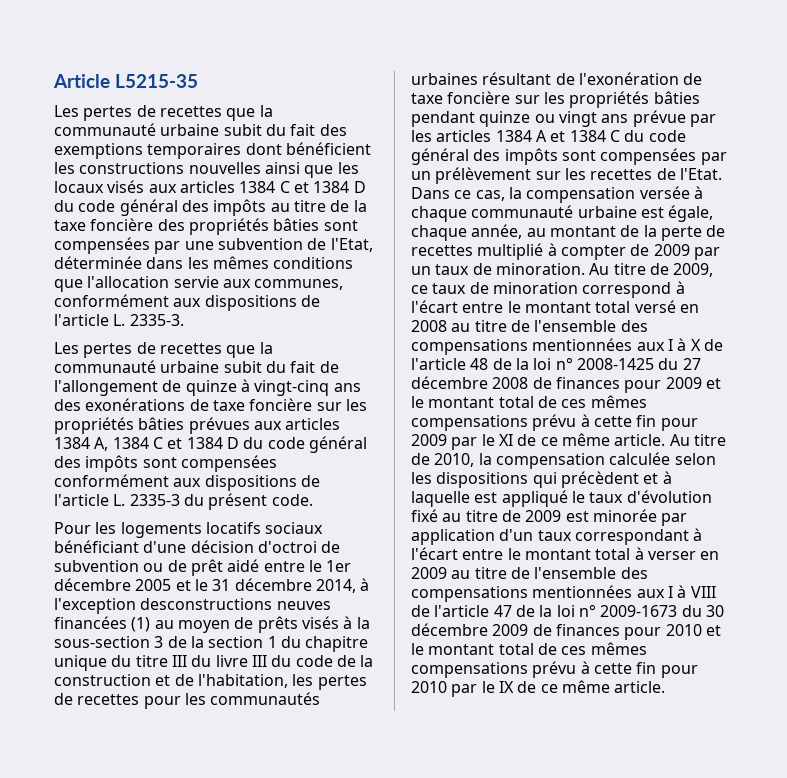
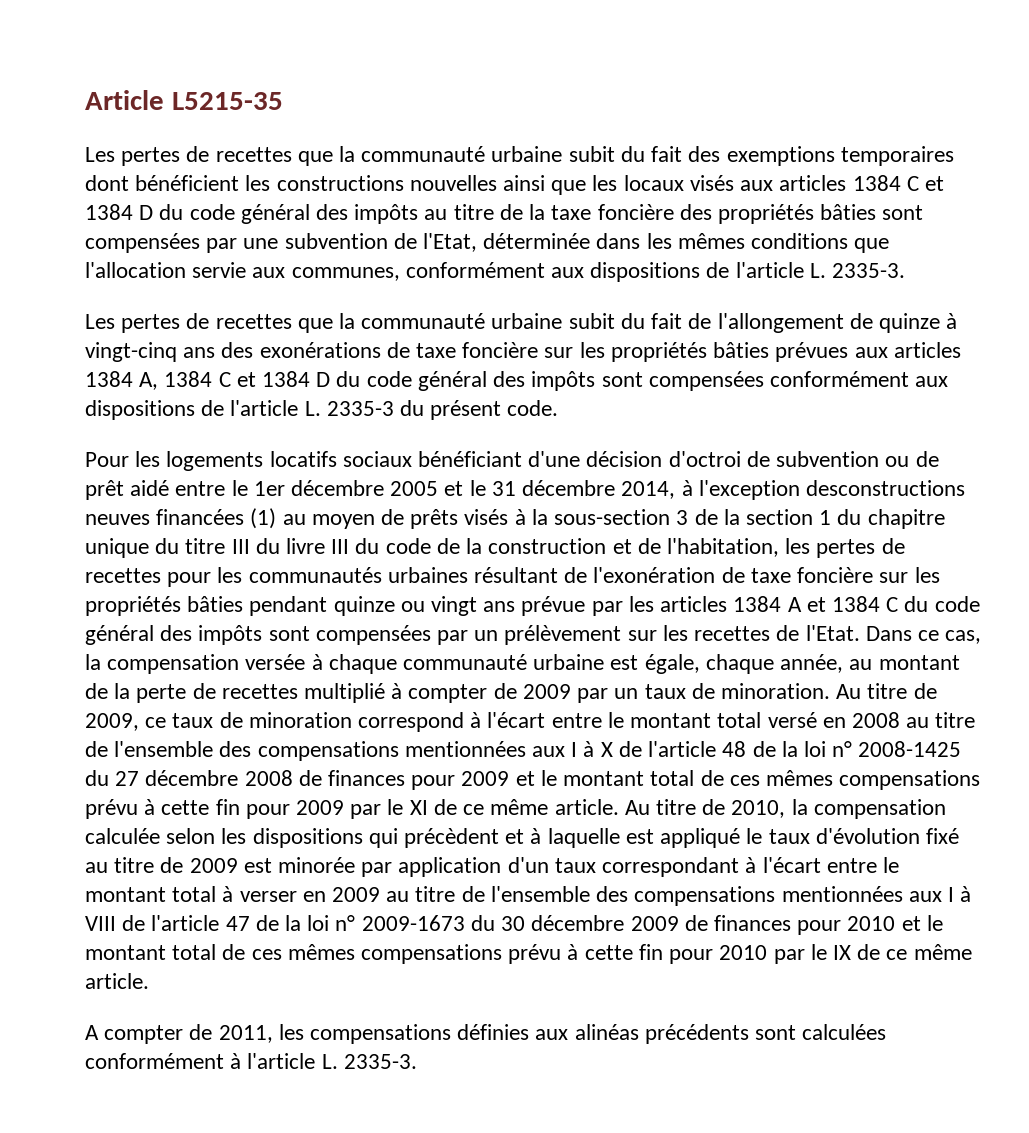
(666, 687) none -> [85,1024,887,1044] [85,1053,417,1069] // A compter de 2011, les compensations définies aux alinéas précédents sont calculées conformément à l'article L. 2335-3.

